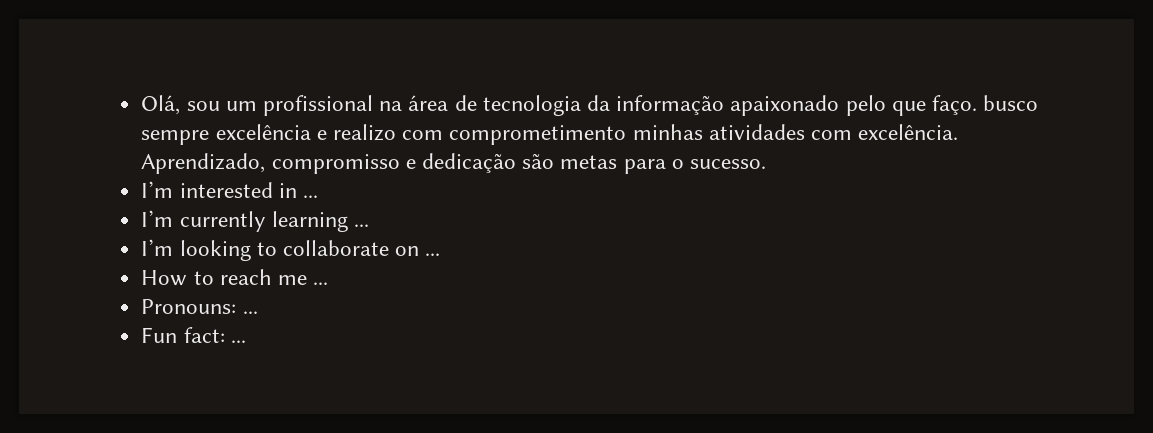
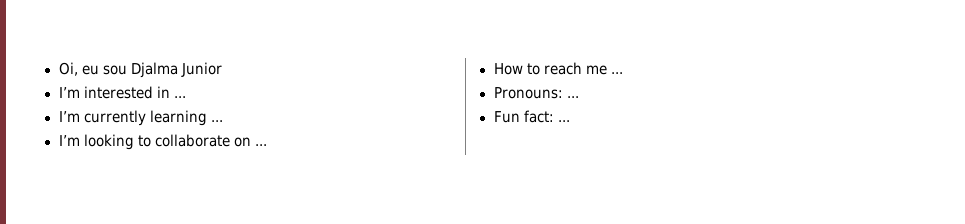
[141,95,1039,116] [141,124,959,145] [141,153,766,174] Olá, sou um profissional na área de tecnologia da informação apaixonado pelo que faço. busco sempre excelência e realizo com comprometimento minhas atividades com excelência. Aprendizado, compromisso e dedicação são metas para o sucesso. -> [58,62,222,78] Oi, eu sou Djalma Junior

